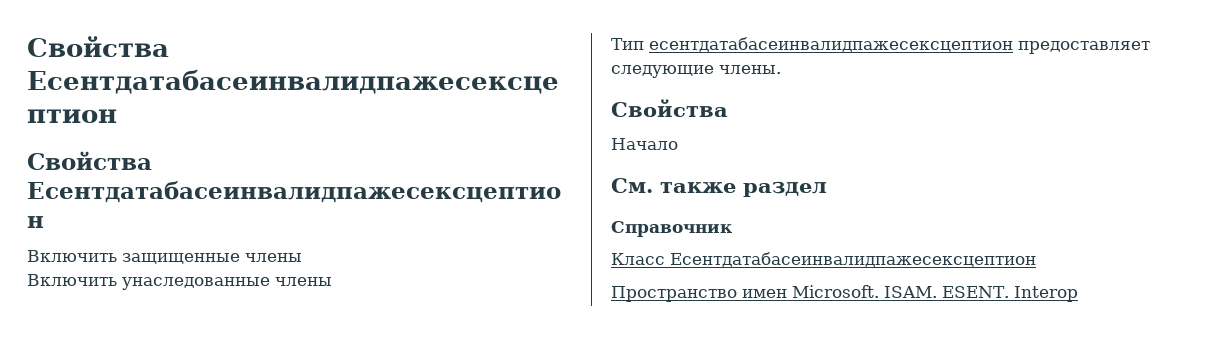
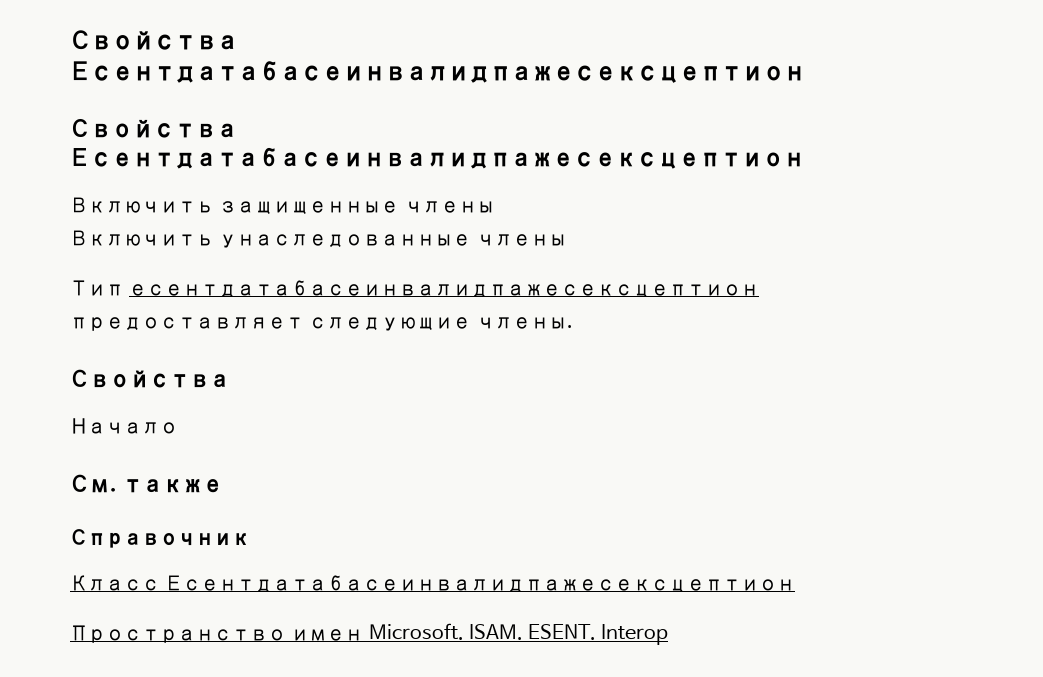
[743,181,827,197] раздел -> (223, 486) none

